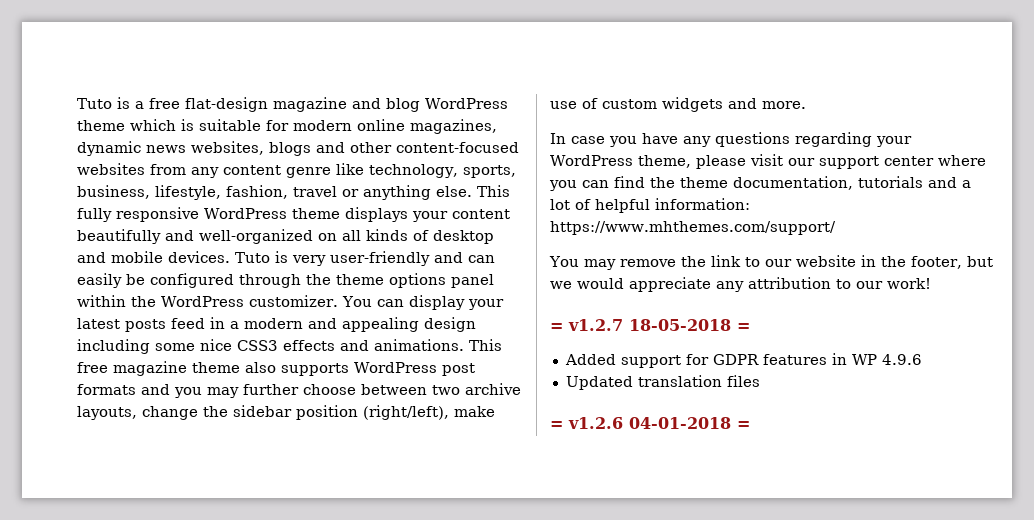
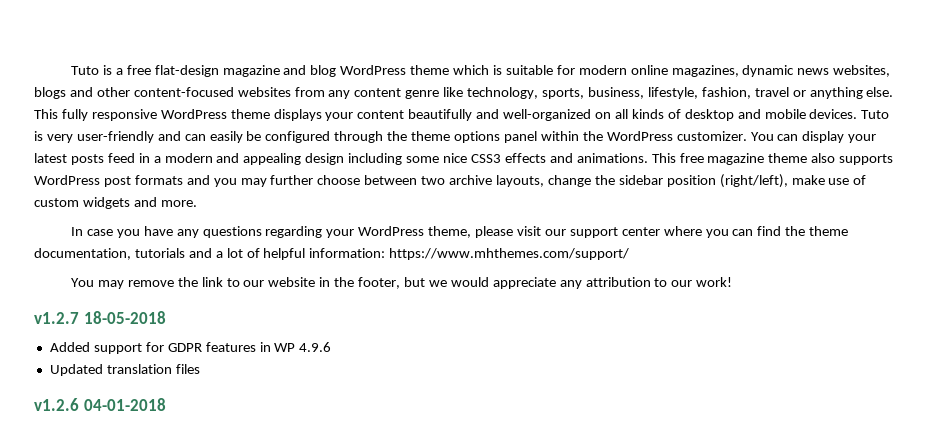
[550,323,563,331] = -> (733, 282) none
[737,323,750,331] = -> (166, 317) none
[550,421,563,429] = -> (200, 369) none
[737,421,750,429] = -> (166, 404) none

